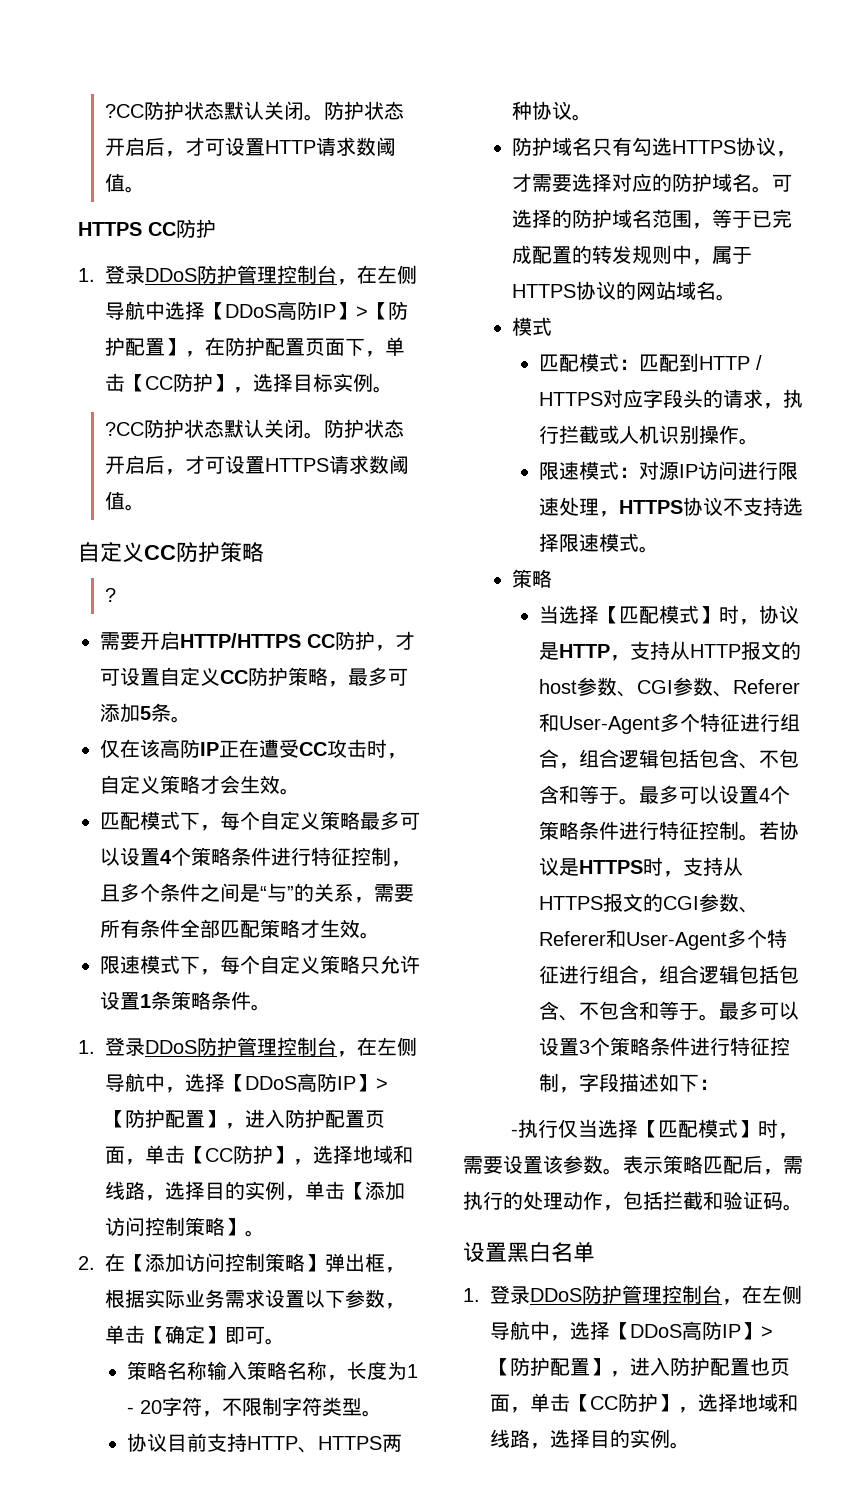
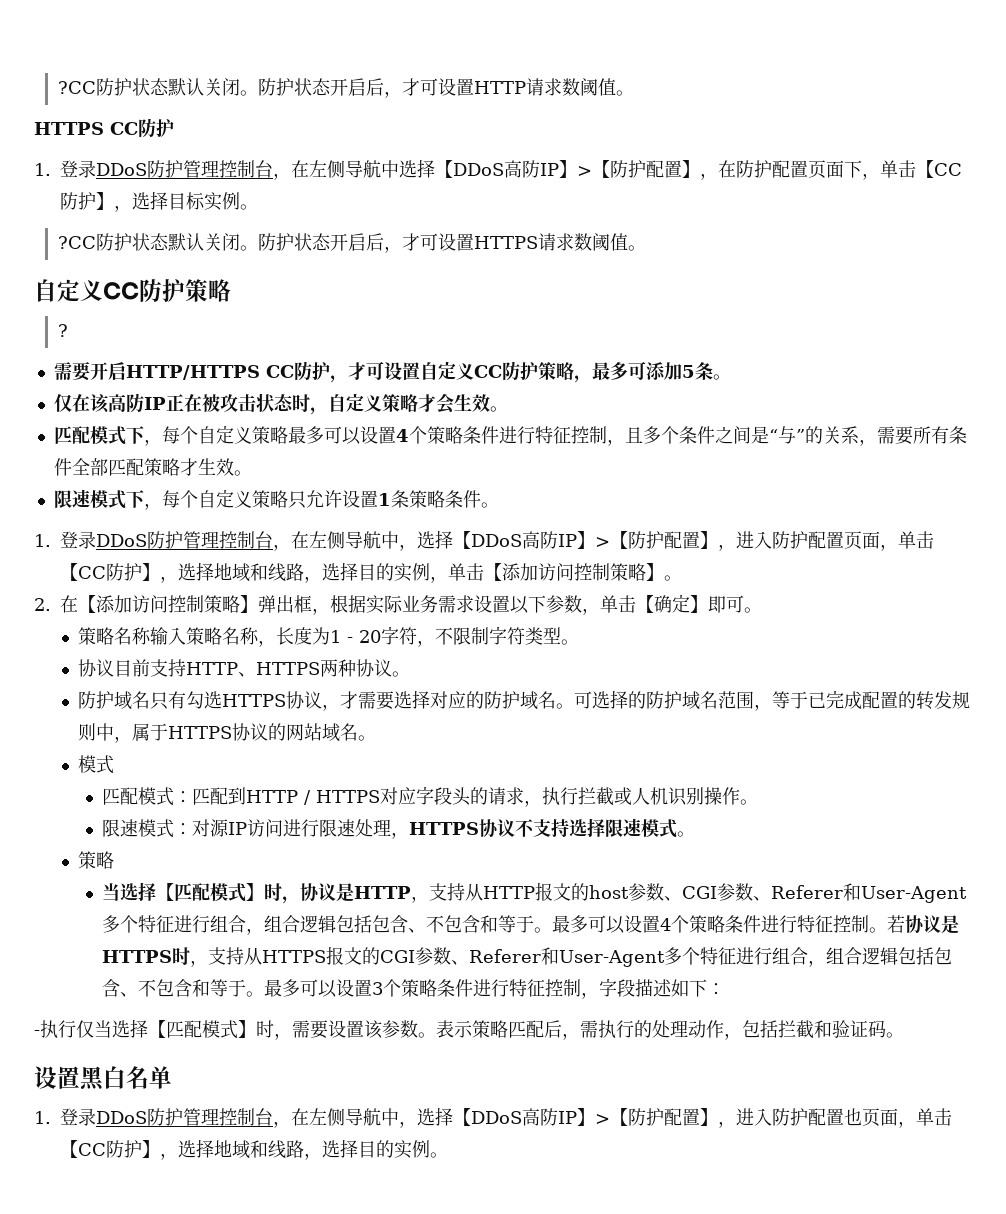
[259,739,367,758] 遭受CC攻击 -> [201,393,294,412] 被攻击状态

